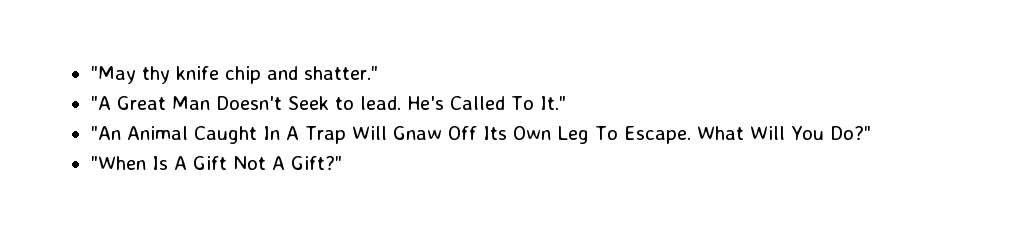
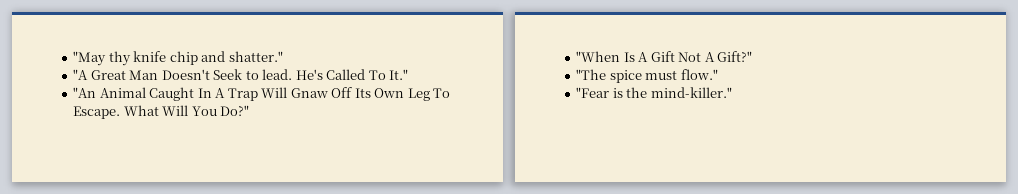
(342, 163) none -> [576,69,718,83] [576,87,732,98] // "The spice must flow." // "Fear is the mind-killer."

